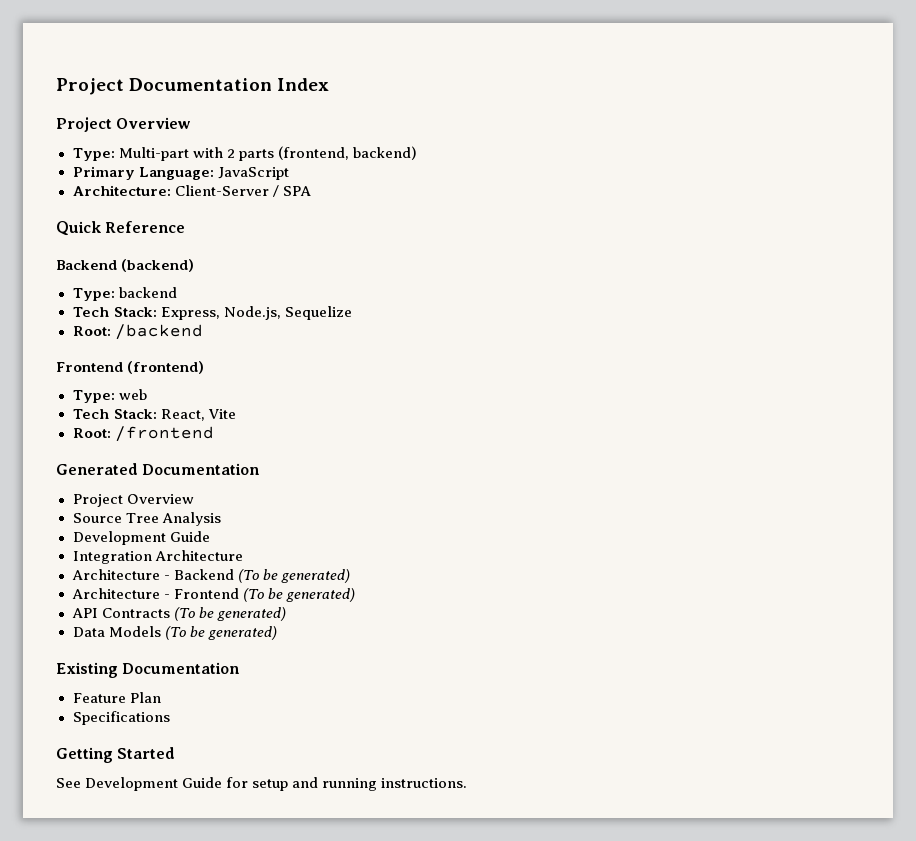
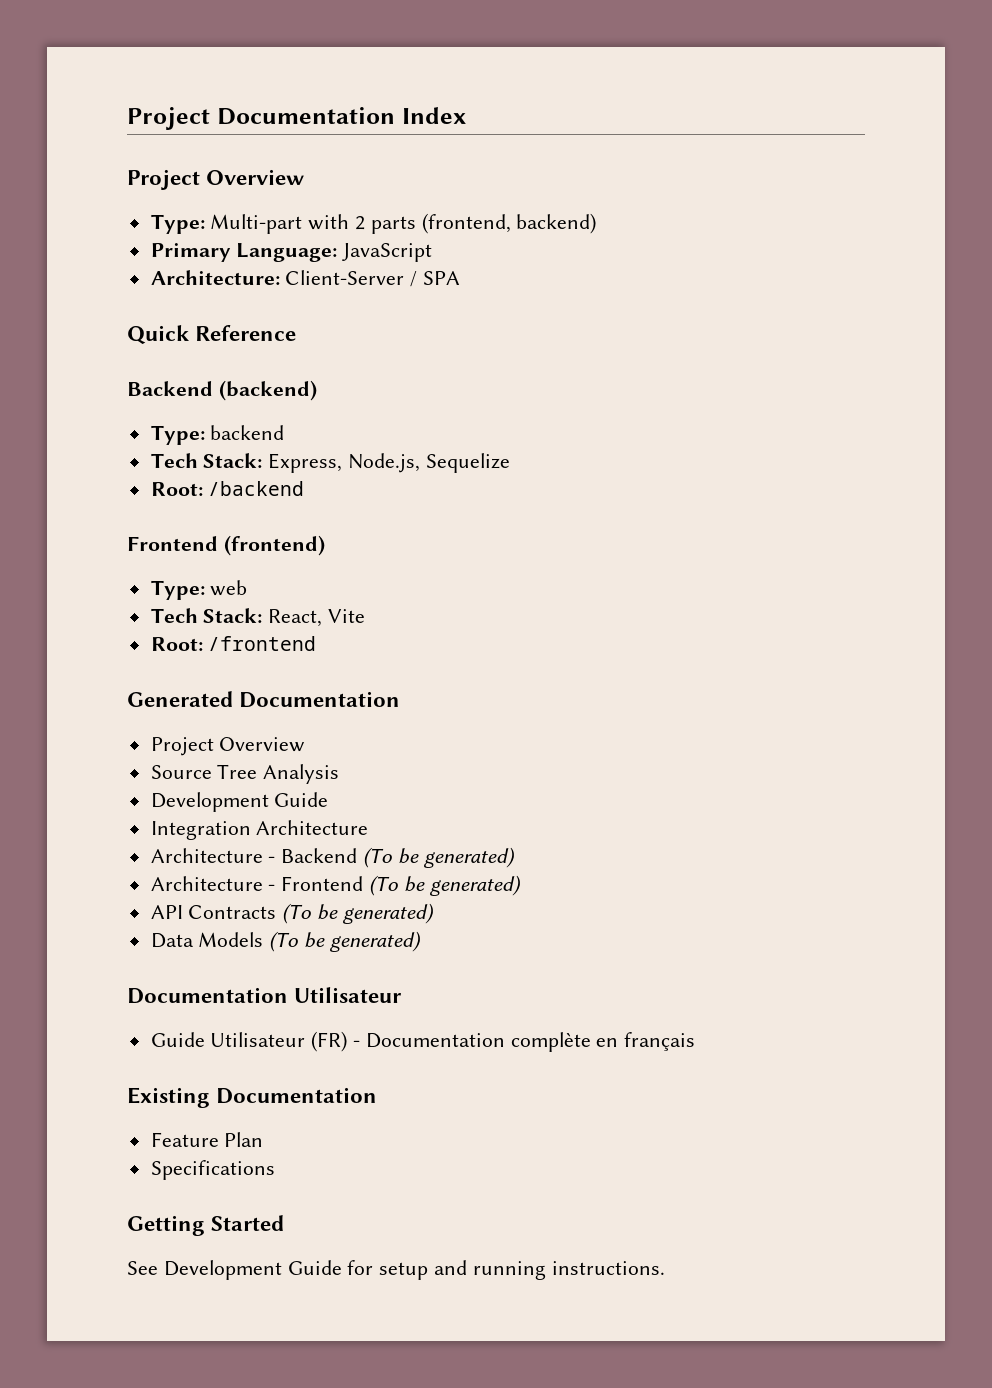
(277, 633) none -> [127,987,403,1004] [150,1031,696,1052] // Documentation Utilisateur // Guide Utilisateur (FR) - Documentation complète en français

